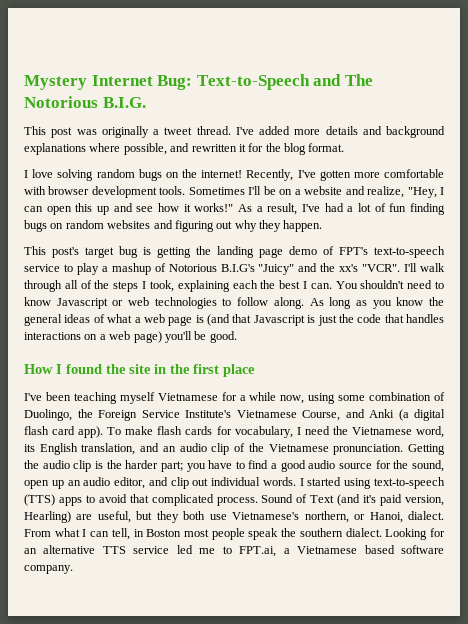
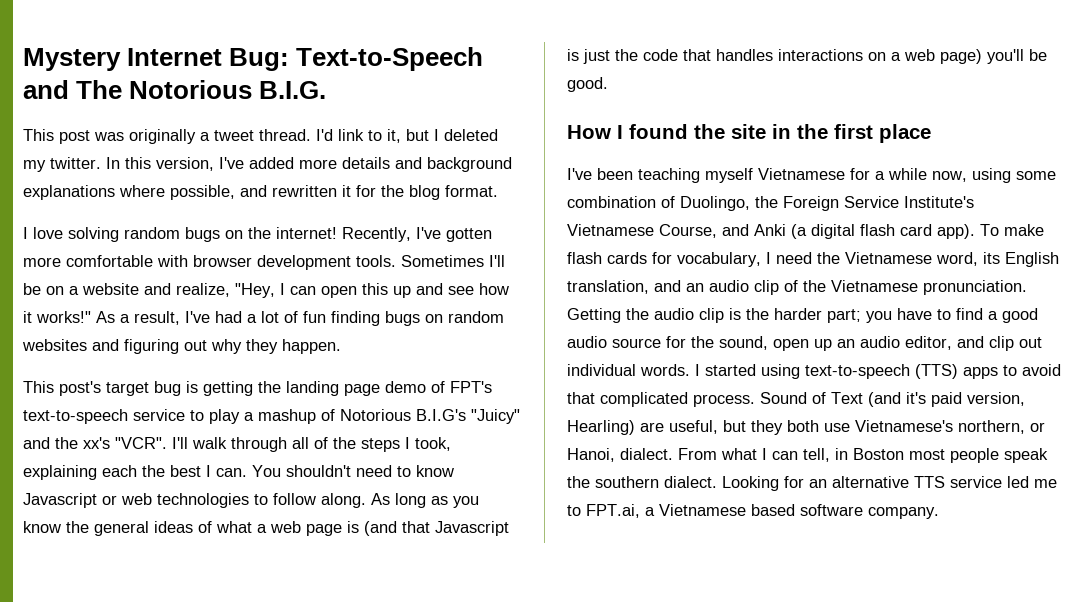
(231, 130) none -> [316,129,498,143] [23,157,214,172] I'd link to it, but I deleted my twitter. In this version,

